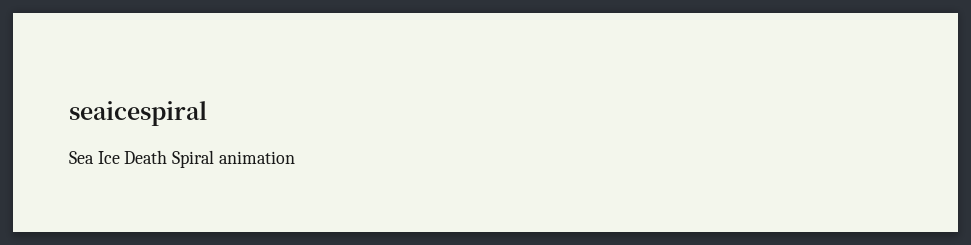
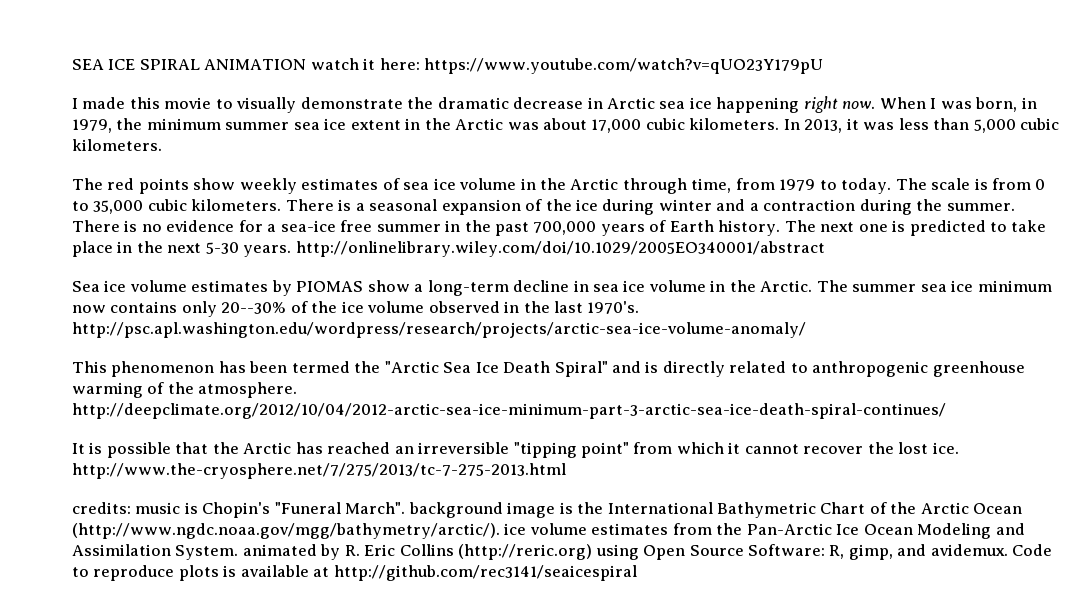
[69,101,207,126] [69,150,295,168] seaicespiral // Sea Ice Death Spiral animation -> [72,58,824,74] [72,96,1037,113] [72,118,1060,133] [72,139,162,151] [72,178,1046,194] [72,199,1015,215] [72,220,1047,236] [72,241,825,257] [72,280,1052,296] [72,301,640,317] [72,322,806,338] [72,361,1025,377] [72,382,298,398] [72,403,946,419] [72,442,959,458] [72,463,566,479] [72,502,1023,518] [72,523,1025,539] [72,544,1053,560] [72,565,637,581] SEA ICE SPIRAL ANIMATION watch it here: https://www.youtube.com/watch?v=qUO23Y179pU // I made this movie to visually demonstrate the dramatic decrease in Arctic sea ice happening right now. When I was born, in 1979, the minimum summer sea ice extent in the Arctic was about 17,000 cubic kilometers. In 2013, it was less than 5,000 cubic kilometers. // The red points show weekly estimates of sea ice volume in the Arctic through time, from 1979 to today. The scale is from 0 to 35,000 cubic kilometers. There is a seasonal expansion of the ice during winter and a contraction during the summer. There is no evidence for a sea-ice free summer in the past 700,000 years of Earth history. The next one is predicted to take place in the next 5-30 years. http://onlinelibrary.wiley.com/doi/10.1029/2005EO340001/abstract // Sea ice volume estimates by PIOMAS show a long-term decline in sea ice volume in the Arctic. The summer sea ice minimum now contains only 20--30% of the ice volume observed in the last 1970's. http://psc.apl.washington.edu/wordpress/research/projects/arctic-sea-ice-volume-anomaly/ // This phenomenon has been termed the "Arctic Sea Ice Death Spiral" and is directly related to anthropogenic greenhouse warming of the atmosphere. http://deepclimate.org/2012/10/04/2012-arctic-sea-ice-minimum-part-3-arctic-sea-ice-death-spiral-continues/ // It is possible that the Arctic has reached an irreversible "tipping point" from which it cannot recover the lost ice. http://www.the-cryosphere.net/7/275/2013/tc-7-275-2013.html // credits: music is Chopin's "Funeral March". background image is the International Bathymetric Chart of the Arctic Ocean (http://www.ngdc.noaa.gov/mgg/bathymetry/arctic/). ice volume estimates from the Pan-Arctic Ice Ocean Modeling and Assimilation System. animated by R. Eric Collins (http://reric.org) using Open Source Software: R, gimp, and avidemux. Code to reproduce plots is available at http://github.com/rec3141/seaicespiral

